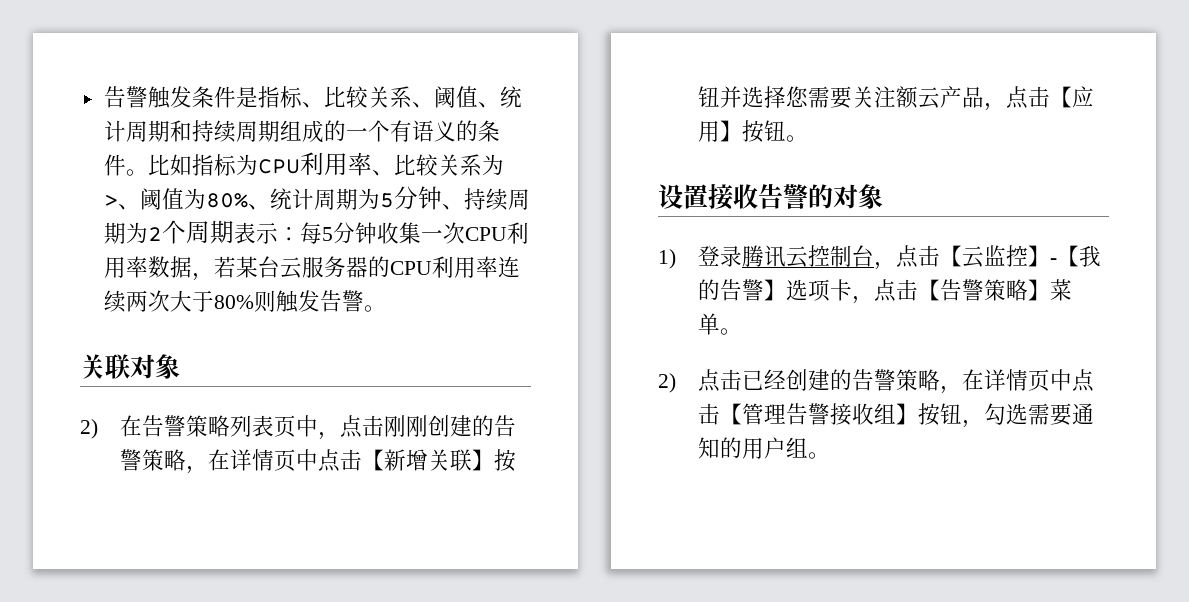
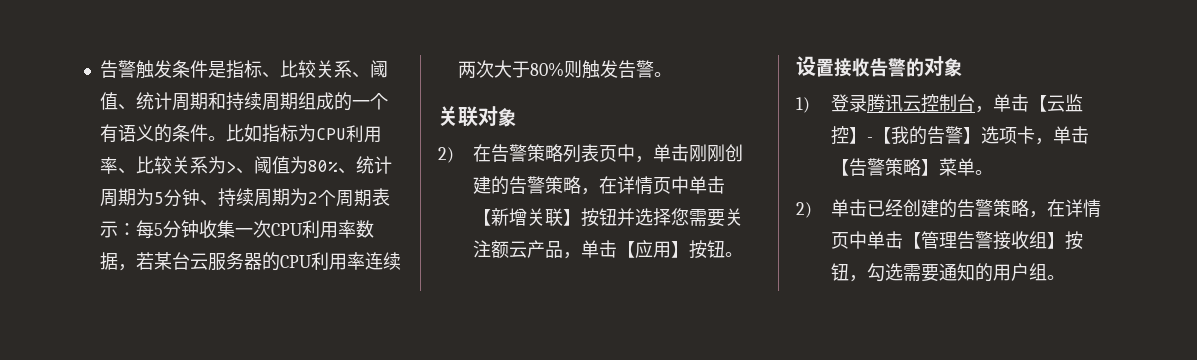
[340,415,363,438] 点 -> [653,144,672,162] 单
[318,449,341,472] 点 -> [689,176,708,194] 单
[1006,86,1029,109] 点 -> [581,240,600,258] 单
[896,245,919,268] 点 -> [993,94,1012,112] 单
[874,279,897,302] 点 -> [1053,126,1072,144] 单
[698,369,721,392] 点 -> [831,199,850,217] 单
[1072,369,1095,392] 点 -> [867,231,886,249] 单

